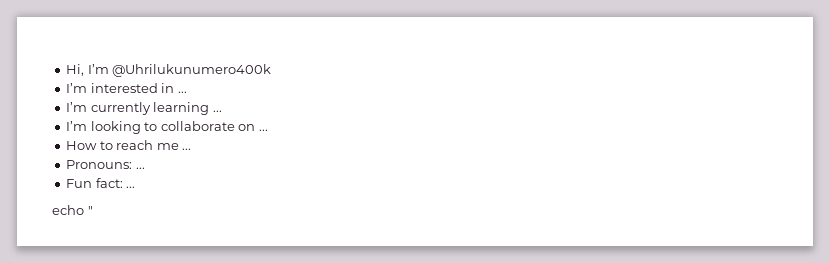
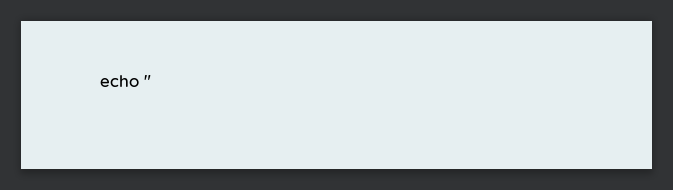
[66,64,272,77] [66,83,187,93] [66,102,222,115] [66,121,268,134] [66,140,192,150] [66,160,145,169] [66,178,136,188] Hi, I’m @Uhrilukunumero400k // I’m interested in ... // I’m currently learning ... // I’m looking to collaborate on ... // How to reach me ... // Pronouns: ... // Fun fact: ... // -> (100, 81) none

